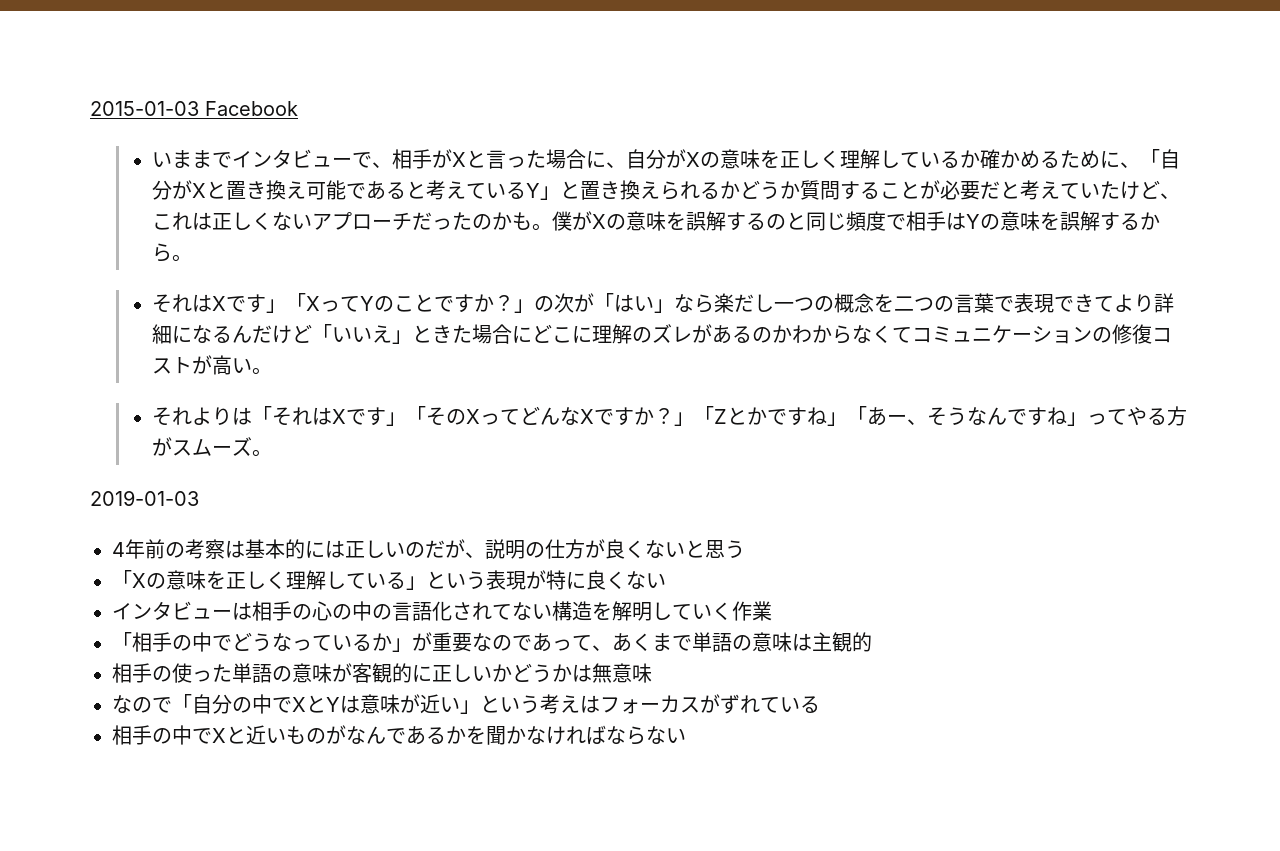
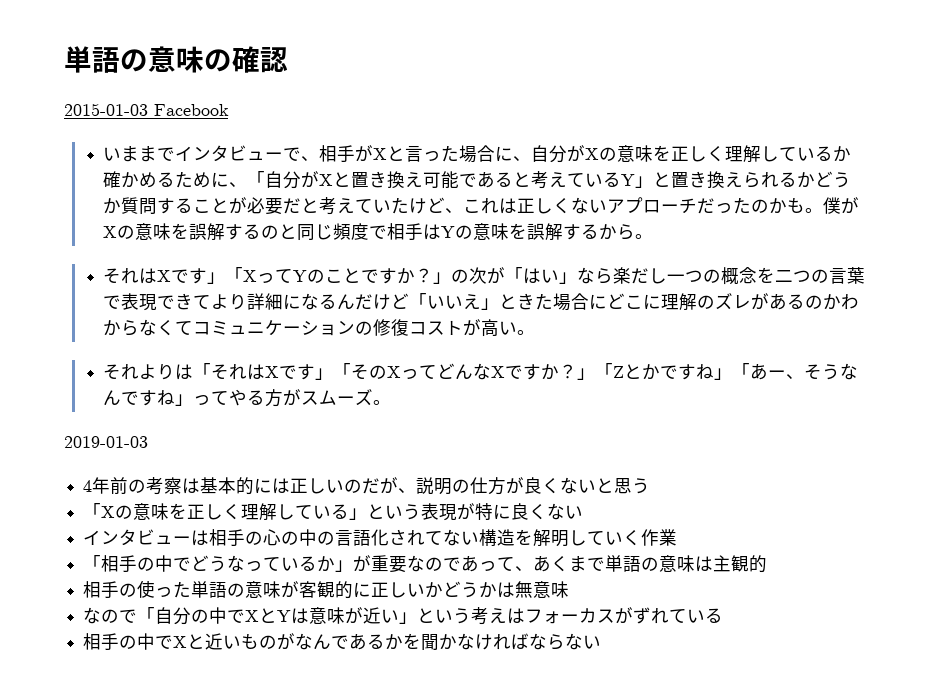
(90, 108) none -> [64,46,288,73] 単語の意味の確認 //

